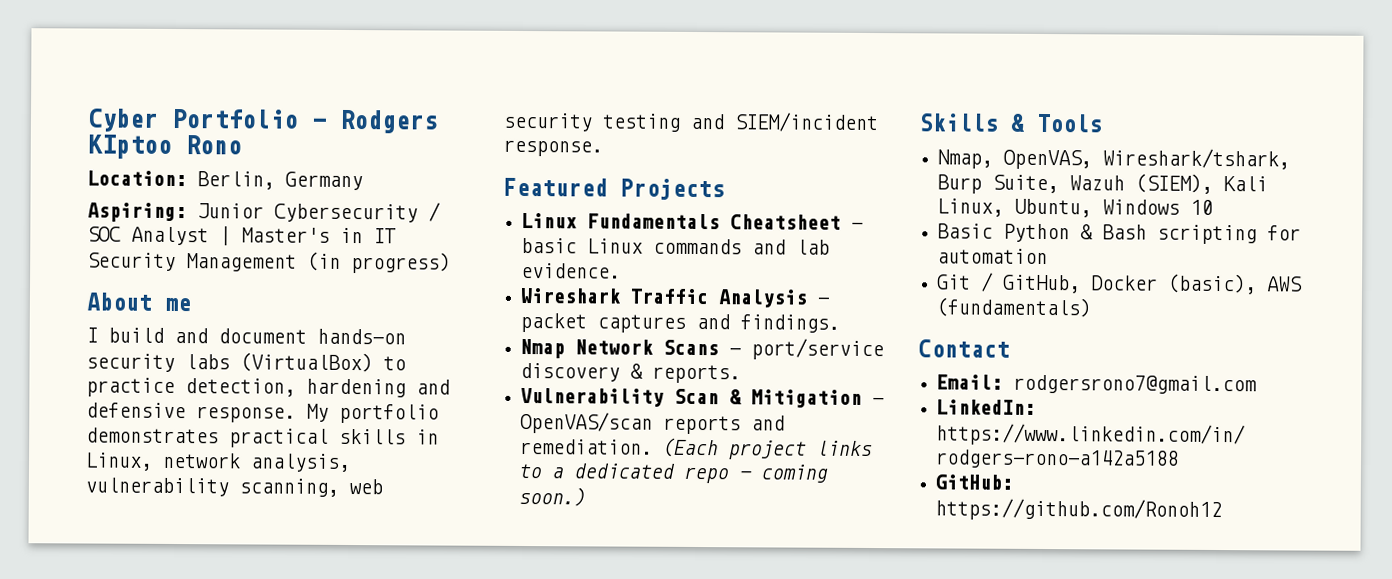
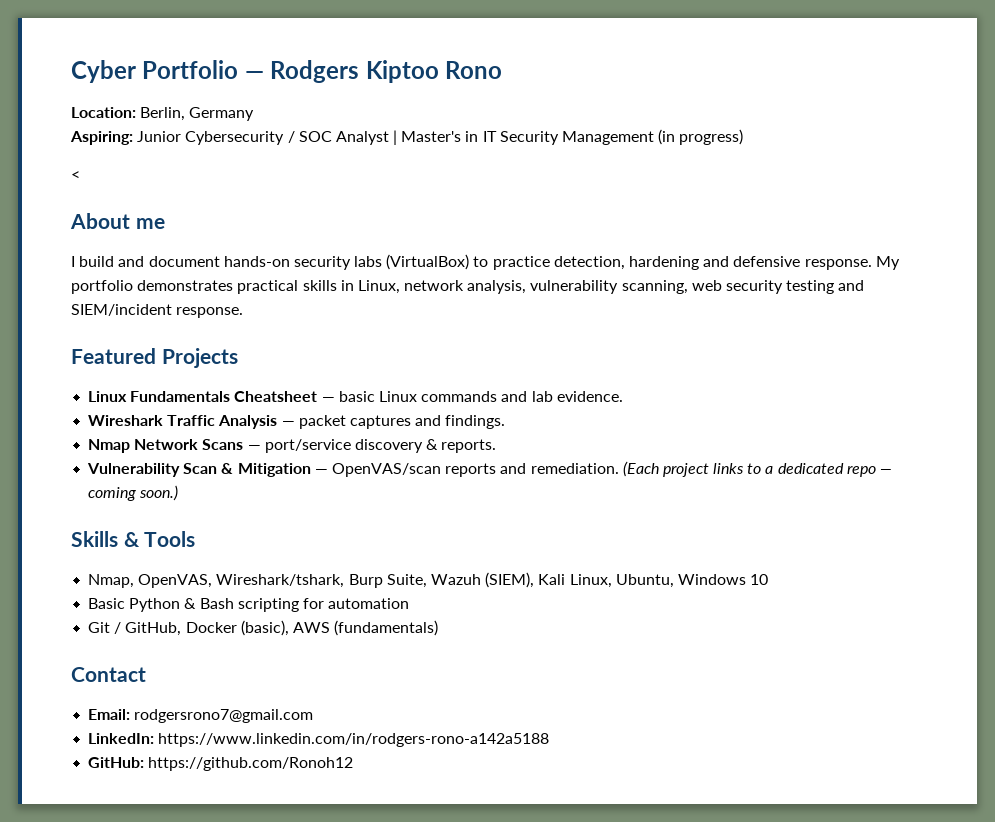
[87,134,172,159] KIptoo -> [365,60,439,83] Kiptoo
(451, 263) none -> [71,171,80,180] // <

